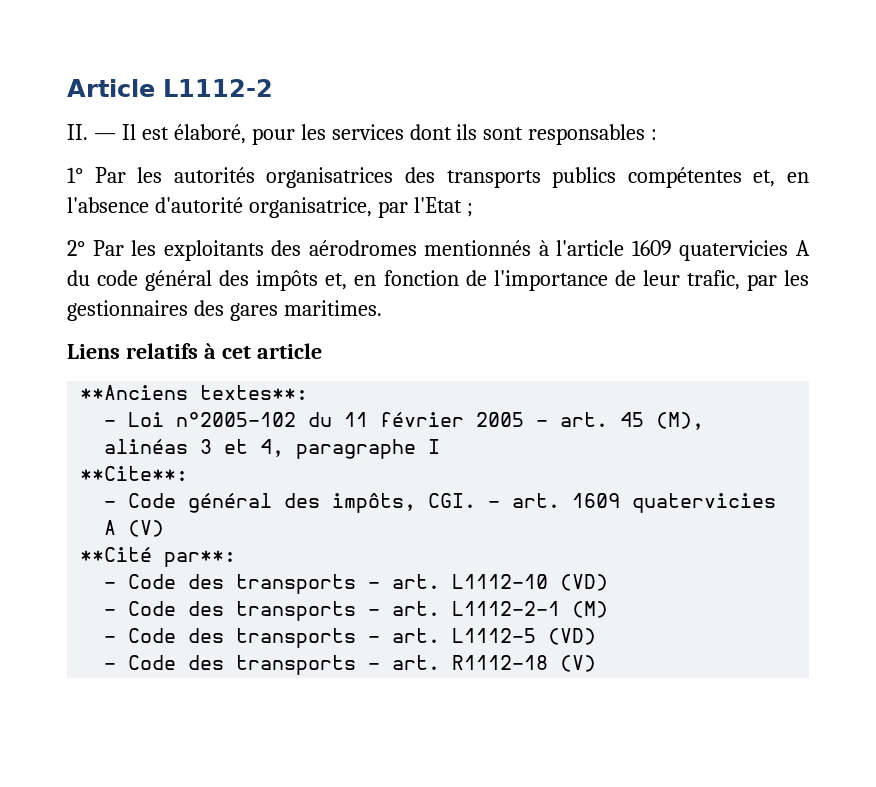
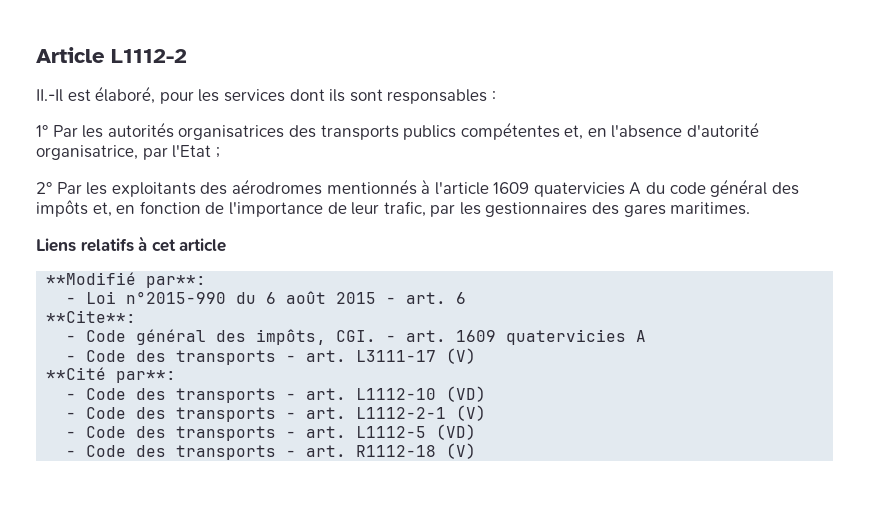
[67,124,136,140] II. ― Il -> [36,89,63,102] II.-Il
[80,385,309,400] **Anciens textes**: -> [46,272,207,288] **Modifié par**:
[176,412,705,430] [104,439,441,459] n°2005-102 du 11 février 2005 - art. 45 (M), alinéas 3 et 4, paragraphe I -> [126,291,467,304] n°2015-990 du 6 août 2015 - art. 6
(117, 527) none -> [66,350,437,365] // - Code des transports - art. L3111-17
[572,601,609,618] (M) -> [456,405,487,421] (V)

